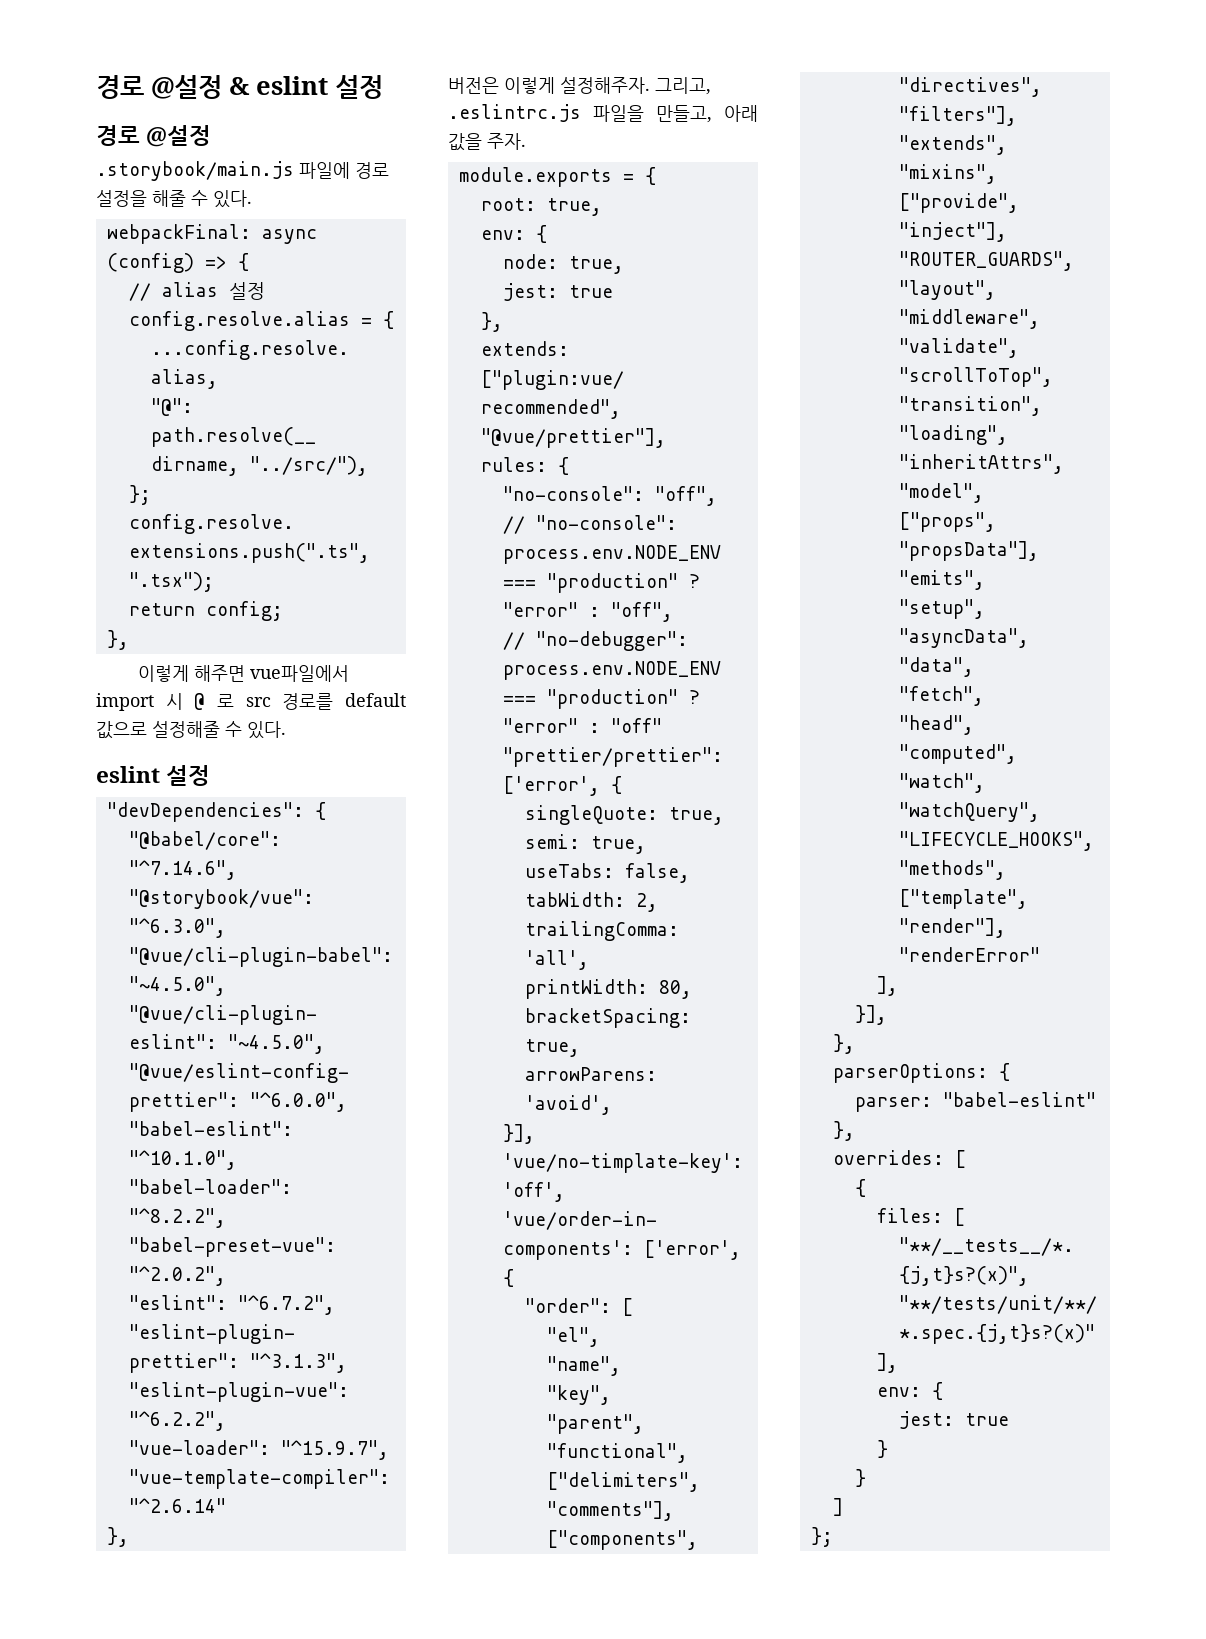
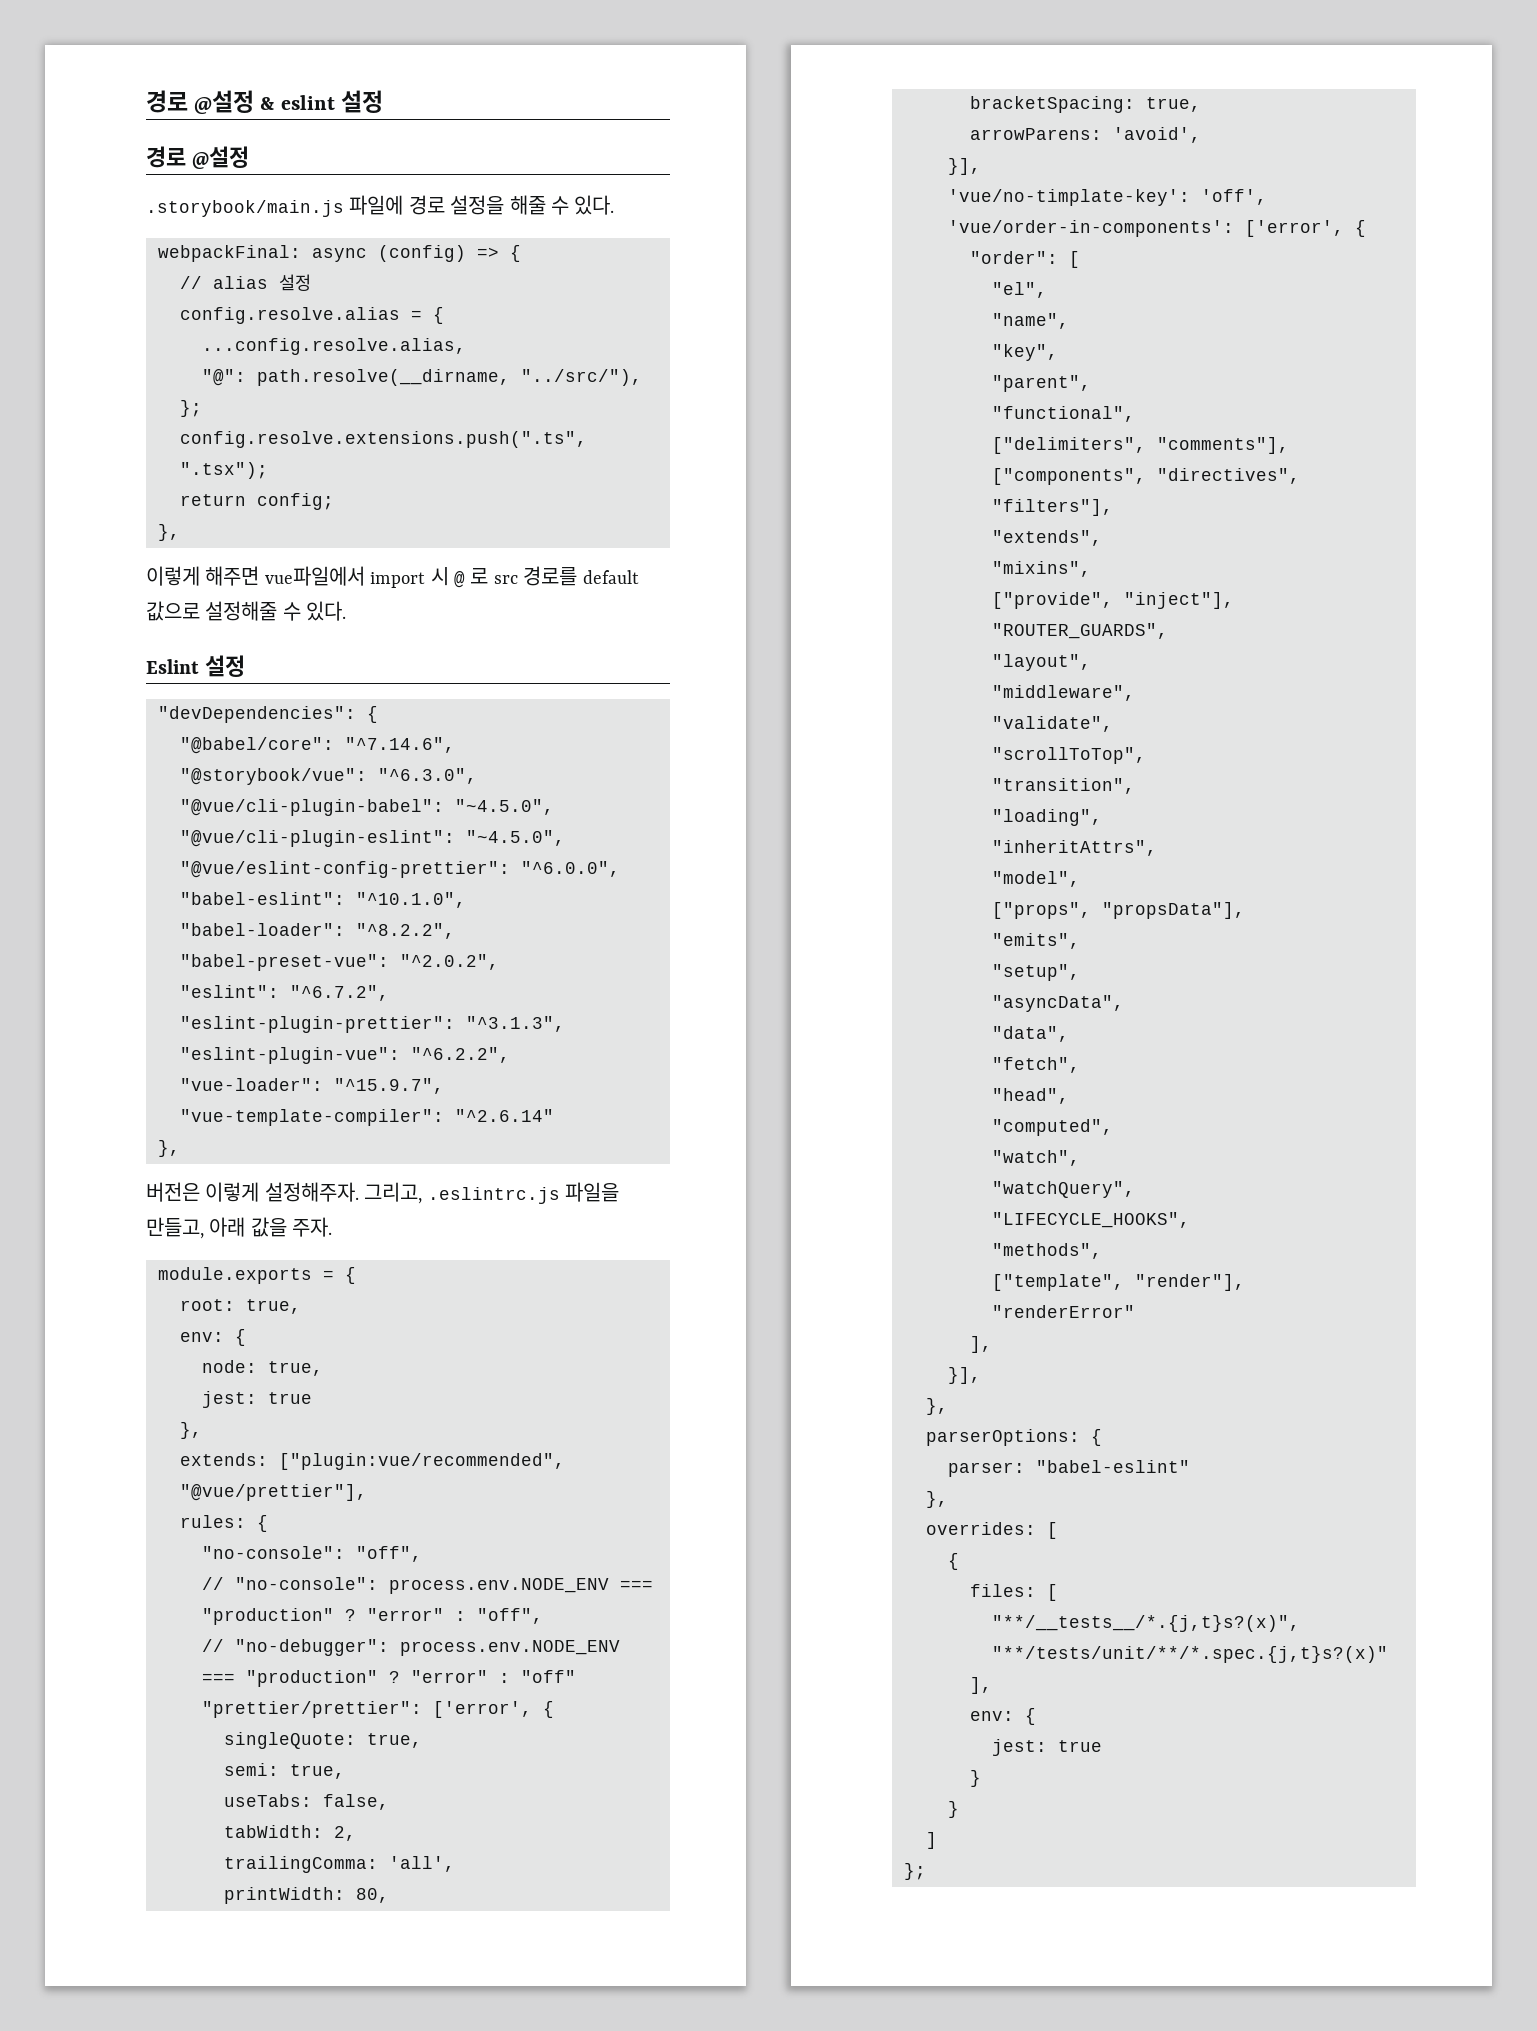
[96,766,160,783] eslint -> [146,659,199,674] Eslint

